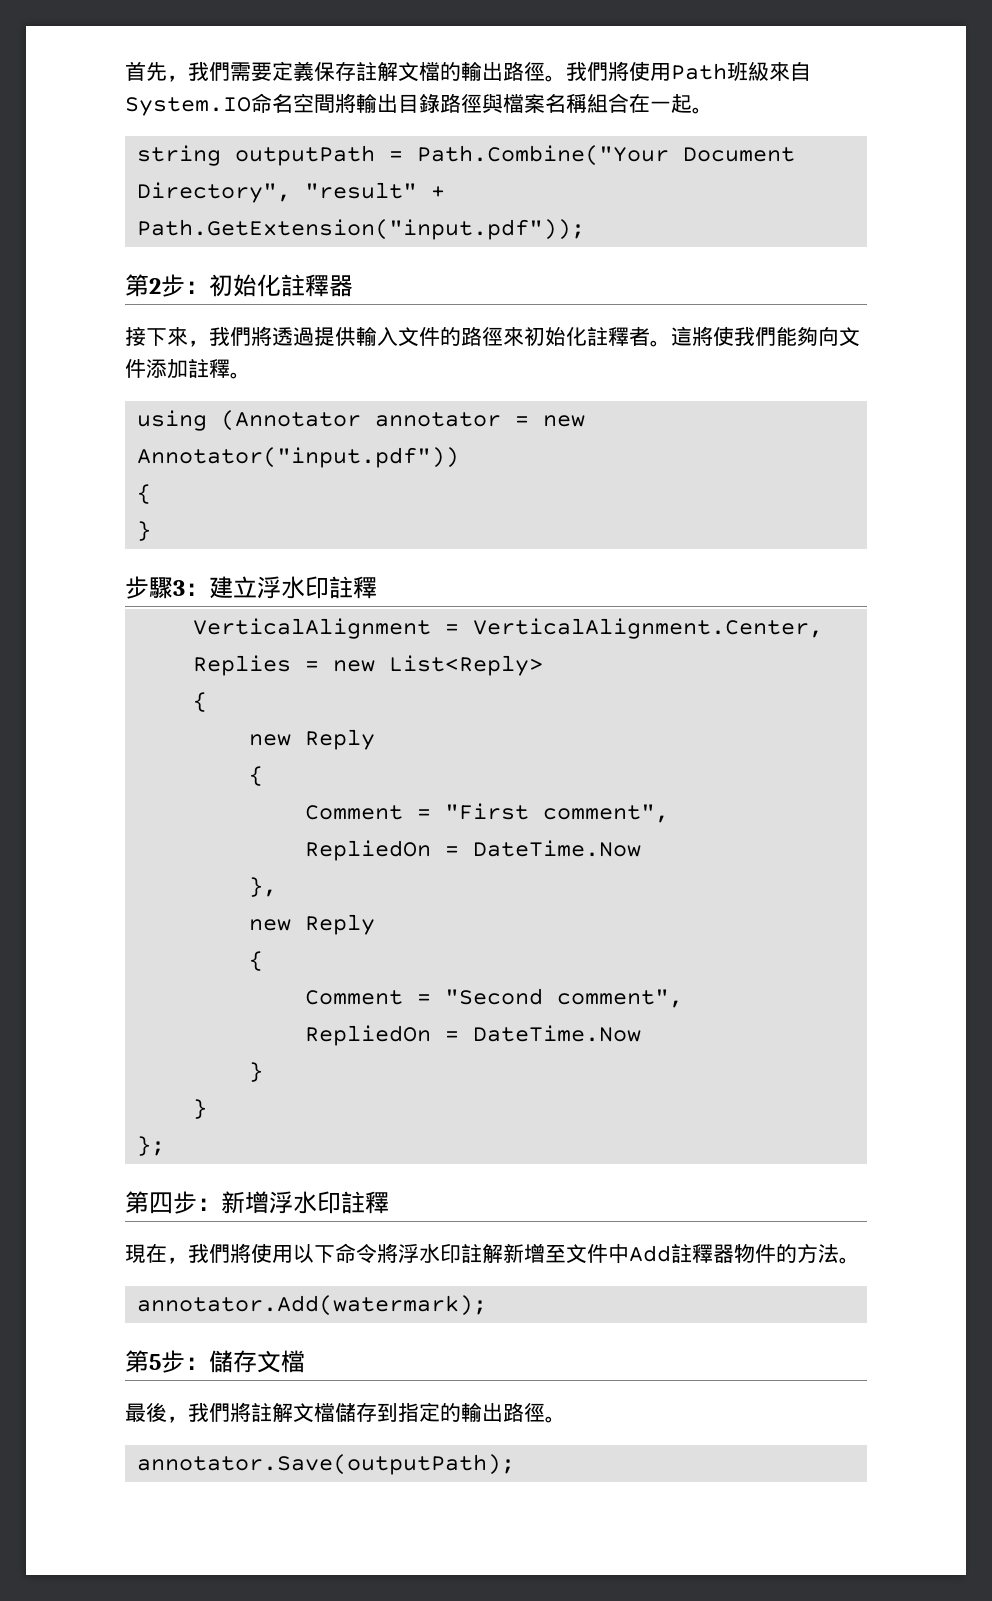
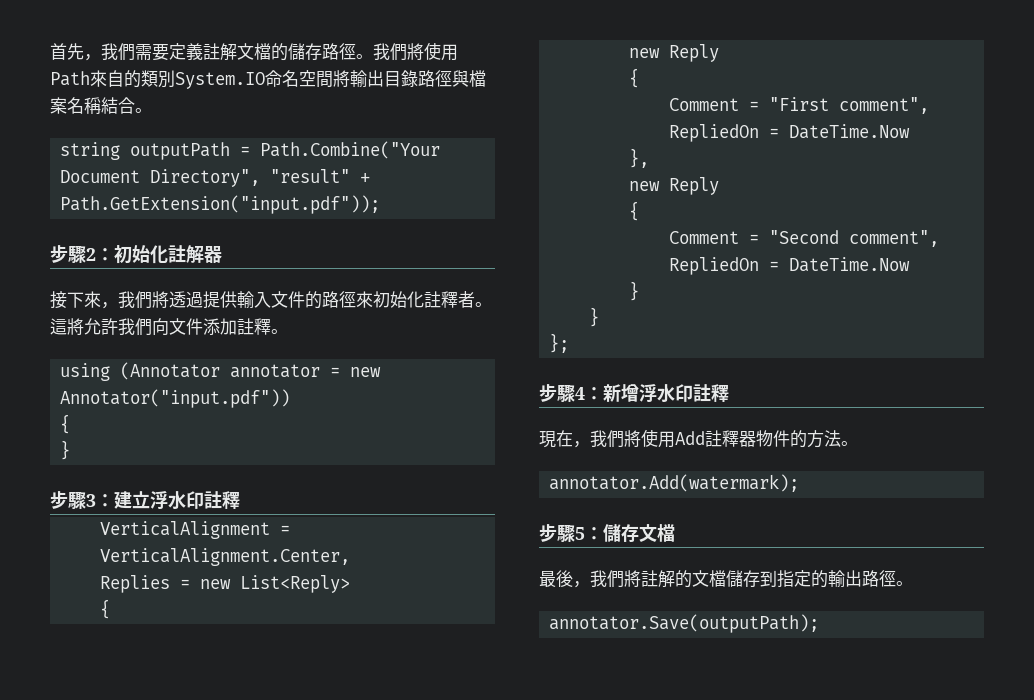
[314,61,356,81] 保存 -> (203, 51) none
[461,62,503,81] 輸出 -> [288,43,322,60] 儲存
[727,61,811,81] 班級來自 -> [90,70,175,88] 來自的類別
[587,93,692,114] 組合在一起 -> [101,97,135,114] 結合
[125,274,185,297] 第2步 -> [50,245,96,263] 步驟2
[305,274,329,297] 釋 -> [186,245,204,263] 解
[713,326,818,346] 使我們能夠 -> [84,318,152,336] 允許我們
[125,1191,197,1214] 第四步 -> [539,384,585,402] 步驟4
[293,1243,629,1264] 以下命令將浮水印註解新增至文件中 -> (675, 439) none
[125,1350,185,1373] 第5步 -> [539,524,585,542] 步驟5
(293, 1412) none -> [675,570,692,588] 的

